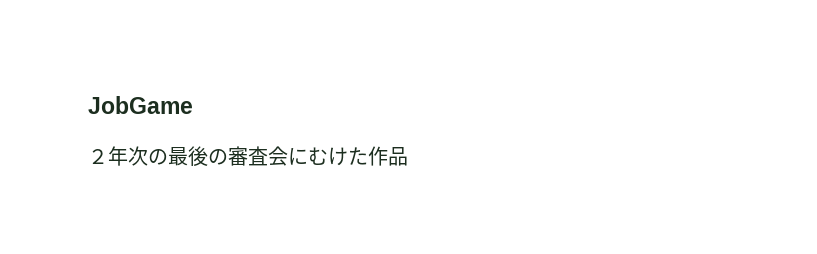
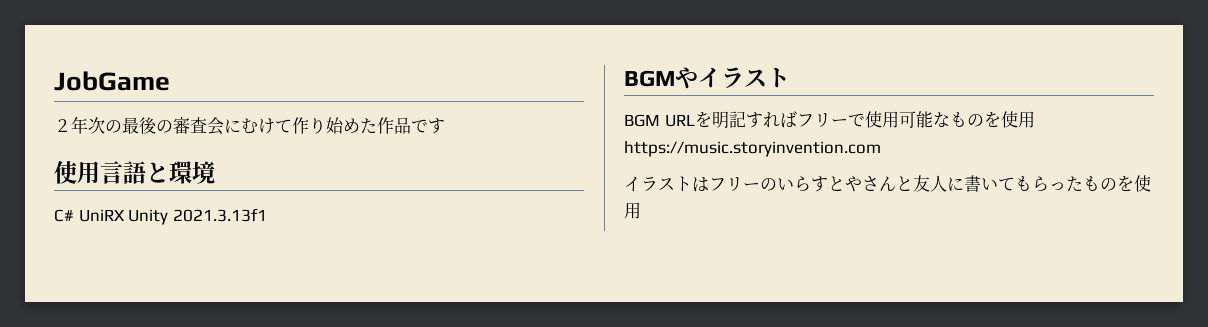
[348,146,408,166] た作品 -> [275,117,445,134] [54,161,215,184] [54,208,267,225] [624,67,790,89] [624,111,1035,129] [624,141,881,157] [624,175,1151,192] [624,202,641,219] て作り始めた作品です // 使用言語と環境 // C# UniRX Unity 2021.3.13f1 // BGMやイラスト // BGM URLを明記すればフリーで使用可能なものを使用https://music.storyinvention.com // イラストはフリーのいらすとやさんと友人に書いてもらったものを使用

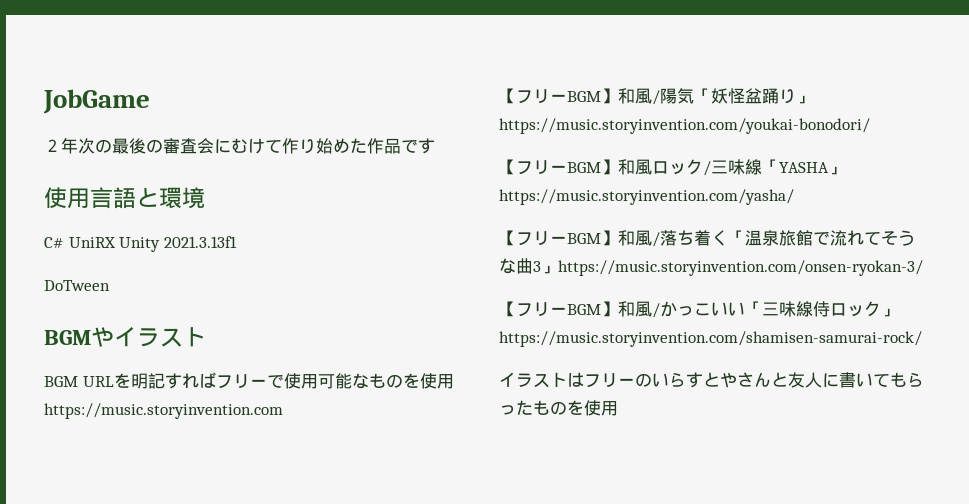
(267, 215) none -> [44,280,110,291] // DoTween
(881, 149) none -> [499,88,813,105] [499,118,870,134] [499,159,845,176] [499,189,794,205] [499,230,915,247] [499,258,923,276] [499,301,898,318] [499,331,922,347] // 【フリーBGM】和風/陽気「妖怪盆踊り」https://music.storyinvention.com/youkai-bonodori/ // 【フリーBGM】和風ロック/三味線「YASHA」https://music.storyinvention.com/yasha/ // 【フリーBGM】和風/落ち着く「温泉旅館で流れてそうな曲3」https://music.storyinvention.com/onsen-ryokan-3/ // 【フリーBGM】和風/かっこいい「三味線侍ロック」https://music.storyinvention.com/shamisen-samurai-rock/

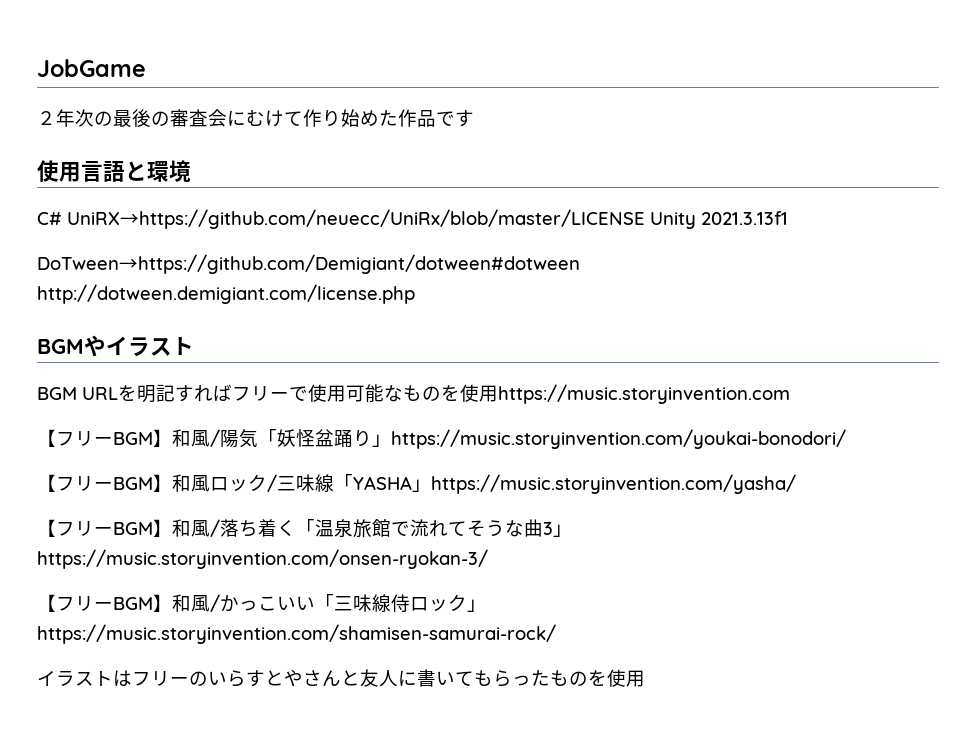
[68,237,116,248] UniRX -> [67,209,645,229] UniRX→https://github.com/neuecc/UniRx/blob/master/LICENSE
[44,280,110,291] DoTween -> [37,254,580,274] [37,284,415,304] DoTween→https://github.com/Demigiant/dotween#dotween http://dotween.demigiant.com/license.php

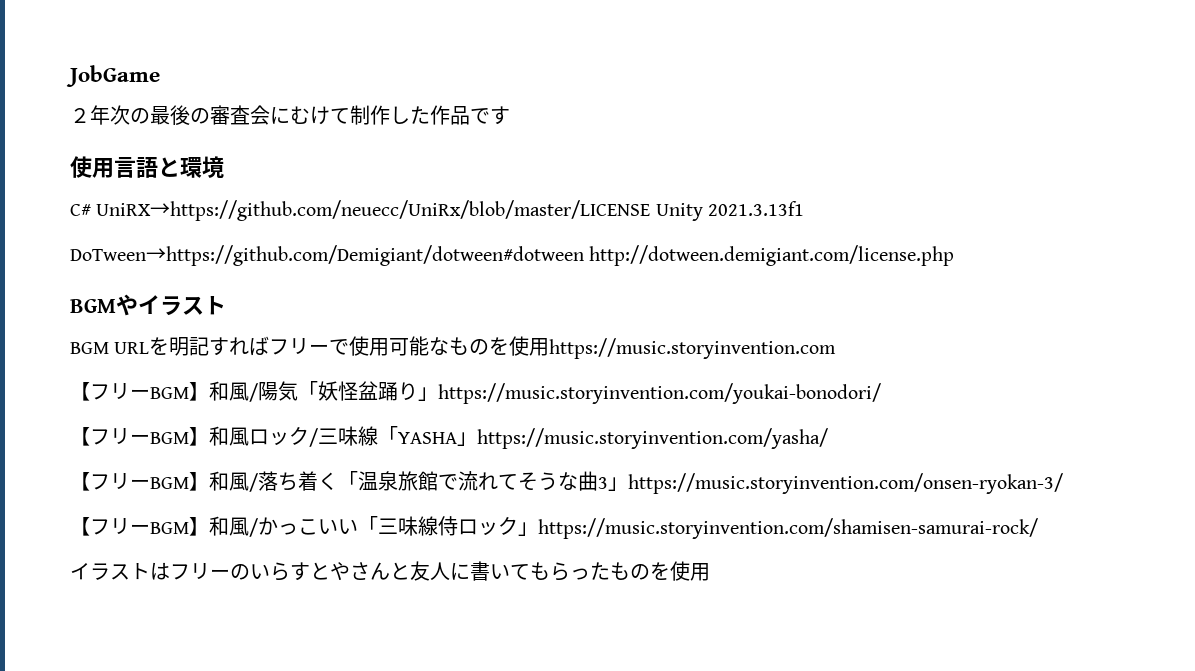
[303,109,379,127] 作り始め -> [350,105,410,125] 制作し

